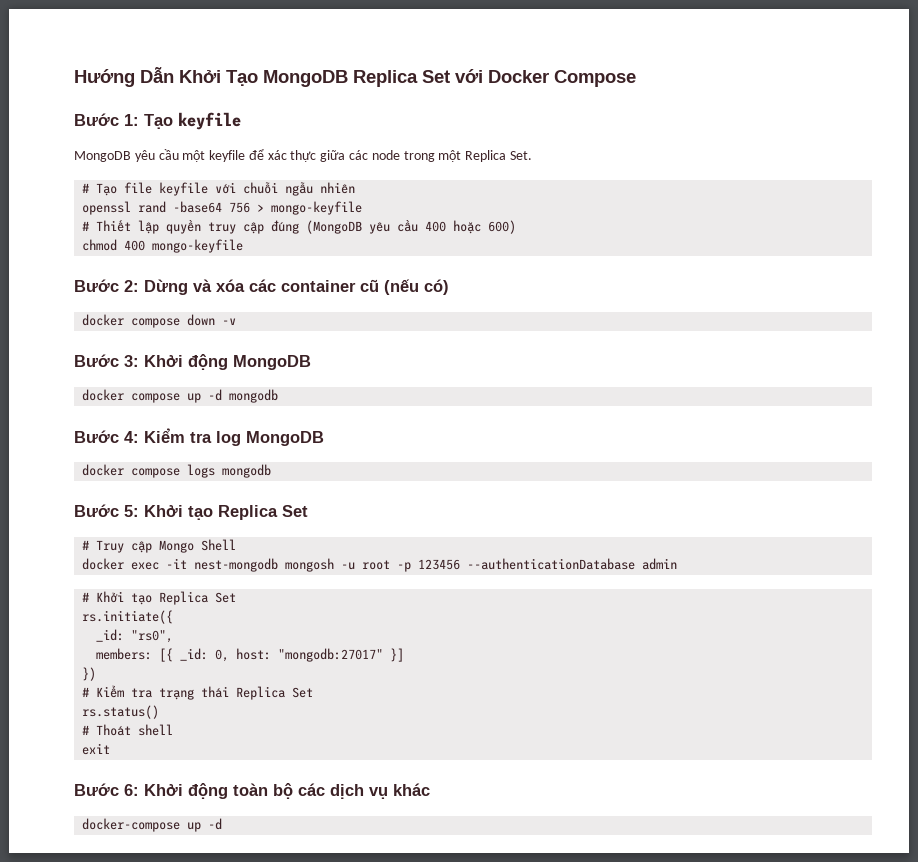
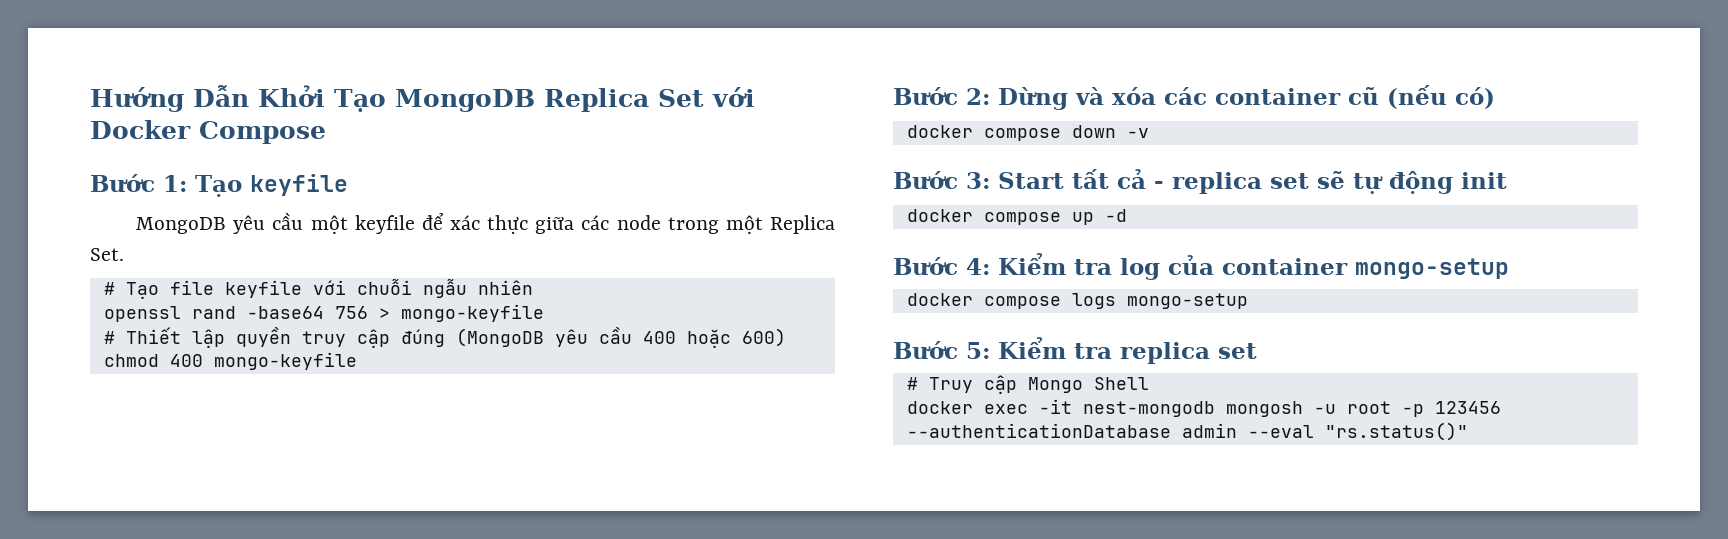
[144,354,311,370] Khởi động MongoDB -> [998,169,1507,194] Start tất cả - replica set sẽ tự động init
[229,389,279,403] mongodb -> (1127, 215) none
[246,431,324,446] MongoDB -> [1168,255,1509,279] của container mongo-setup
[222,464,272,478] mongodb -> [1126,293,1248,309] mongo-setup
[144,505,308,520] Khởi tạo Replica Set -> [998,337,1257,364] Kiểm tra replica set
[82,591,237,605] [82,610,174,624] [96,629,174,643] [96,648,405,662] [82,667,97,681] [82,685,314,700] [82,705,160,719] [82,724,174,736] [82,743,111,755] [74,783,430,799] [82,818,223,832] // # Khởi tạo Replica Set // rs.initiate({ // _id: "rs0", // members: [{ _id: 0, host: "mongodb:27017" }] // }) // # Kiểm tra trạng thái Replica Set // rs.status() // # Thoát shell // exit // Bước 6: Khởi động toàn bộ các dịch vụ khác // docker-compose up -d -> [1247,422,1468,441] --eval "rs.status()"

